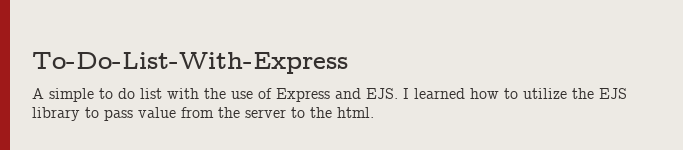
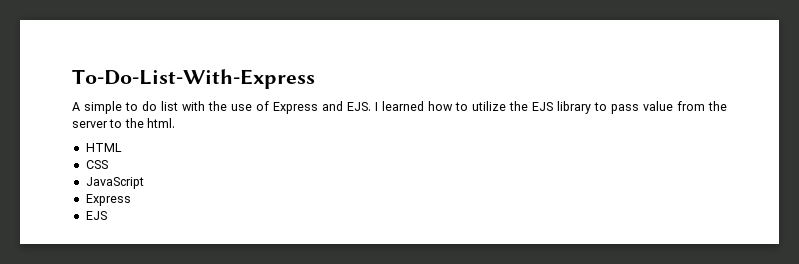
(374, 112) none -> [85,143,122,152] [85,160,108,169] [85,177,144,189] [85,194,131,206] [85,211,107,220] // HTML // CSS // JavaScript // Express // EJS

